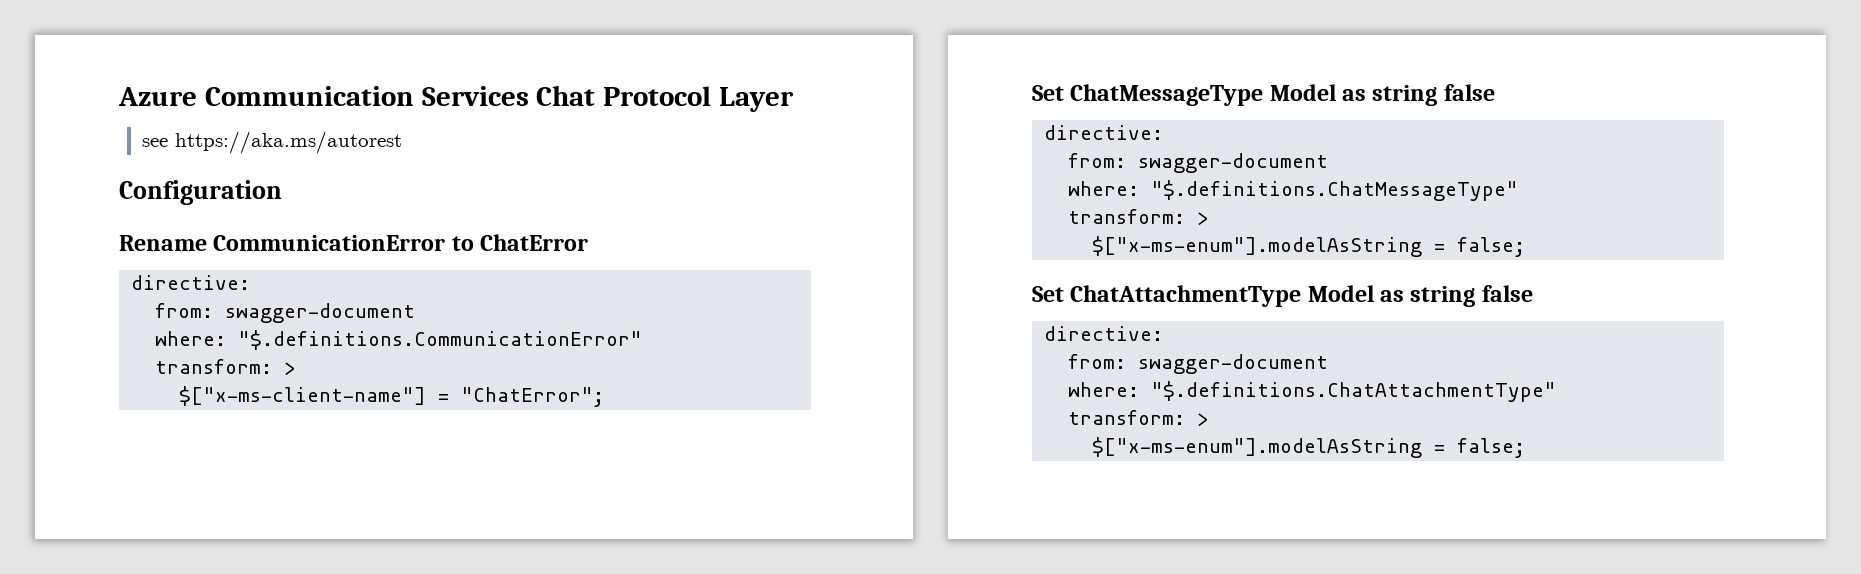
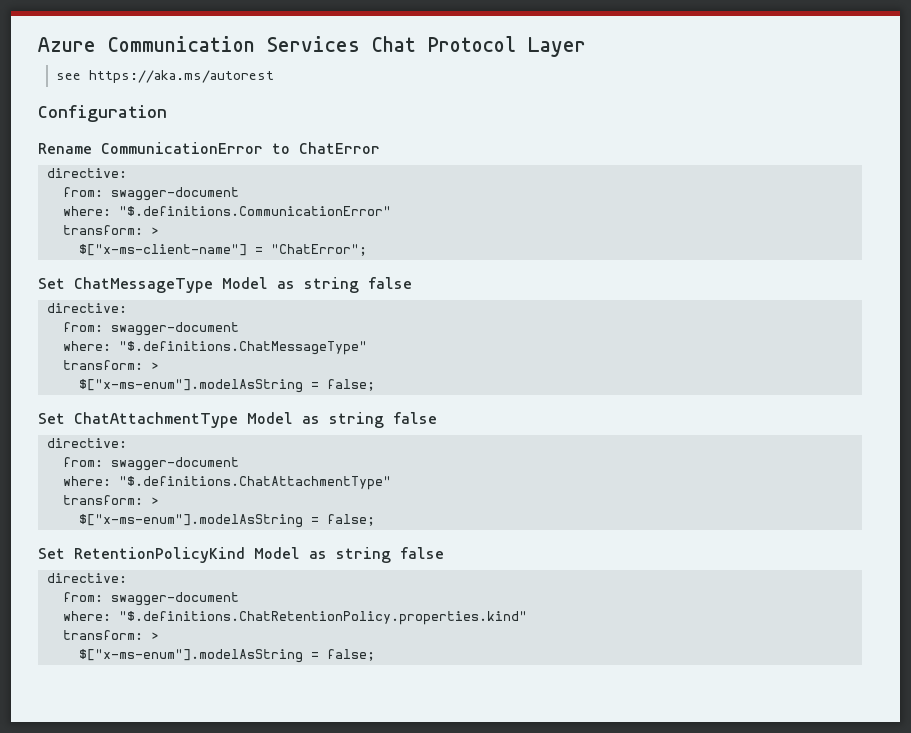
(1526, 448) none -> [38,547,444,563] [46,573,127,583] [62,592,239,606] [62,611,527,625] [62,630,159,640] [78,649,375,663] // Set RetentionPolicyKind Model as string false // directive: // from: swagger-document // where: "$.definitions.ChatRetentionPolicy.properties.kind" // transform: > // $["x-ms-enum"].modelAsString = false;

